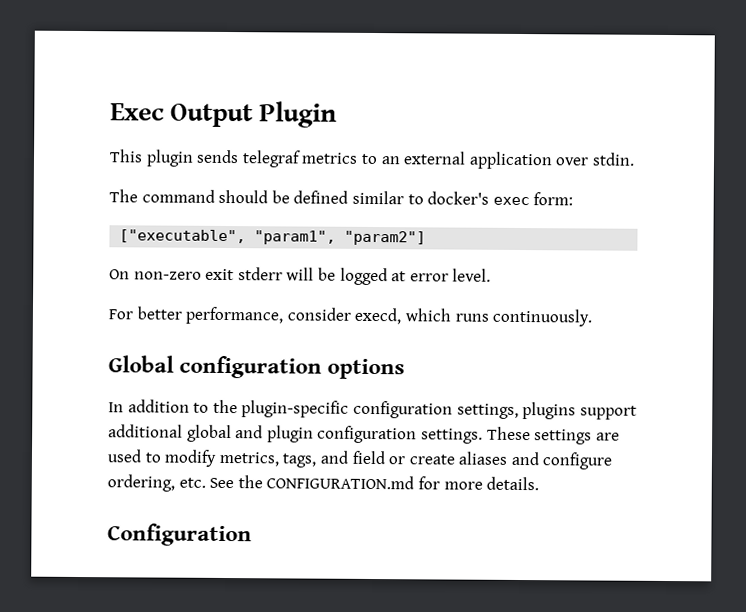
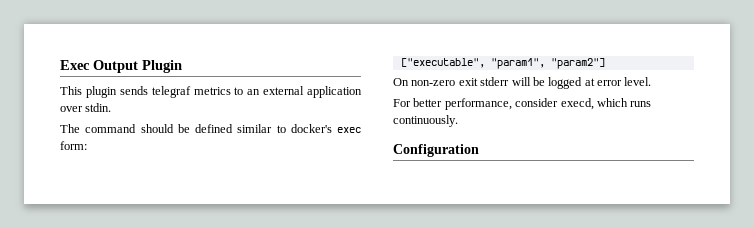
[108,355,406,380] [108,399,637,420] [108,424,620,445] [107,449,614,470] [107,474,540,492] // Global configuration options // In addition to the plugin-specific configuration settings, plugins support additional global and plugin configuration settings. These settings are used to modify metrics, tags, and field or create aliases and configure ordering, etc. See the CONFIGURATION.md for more details. -> (458, 121) none

